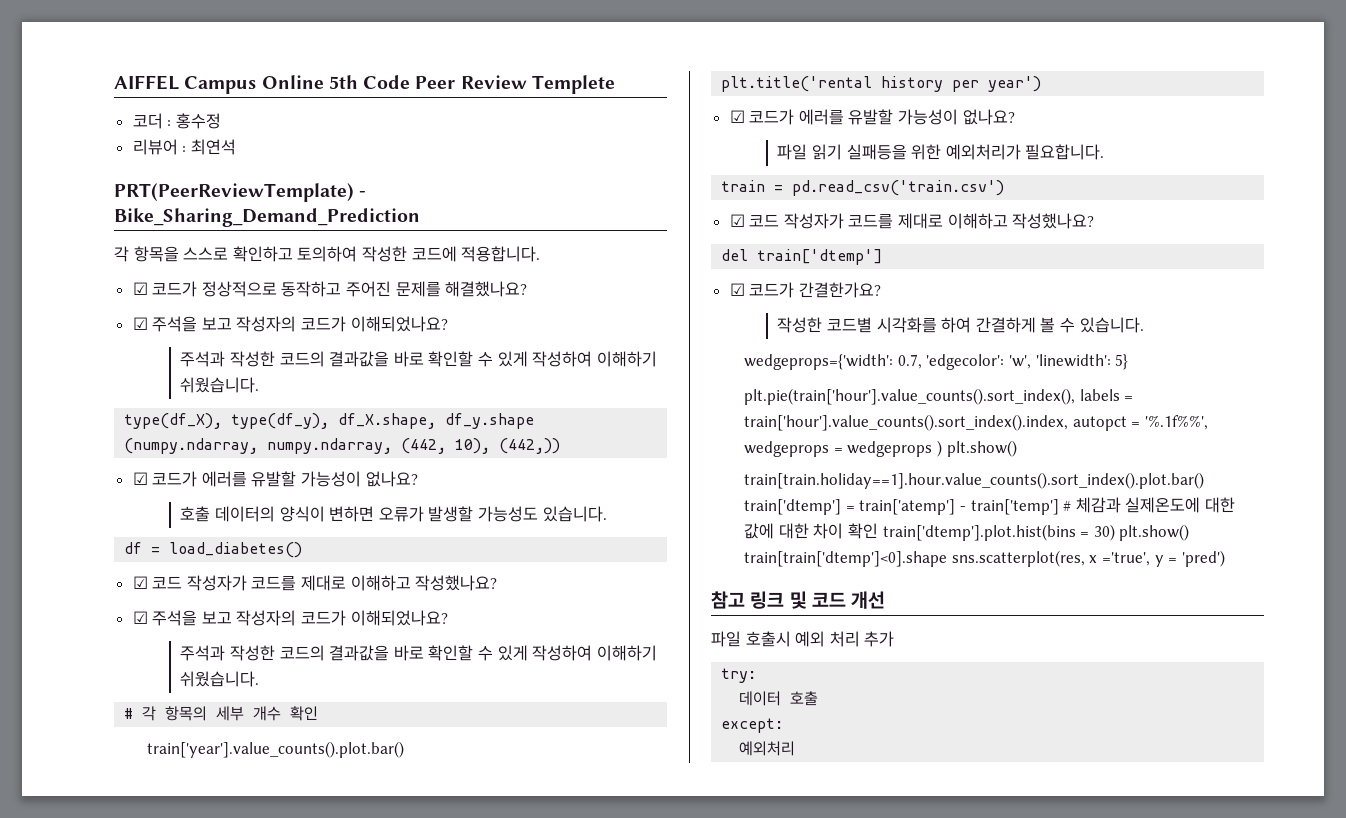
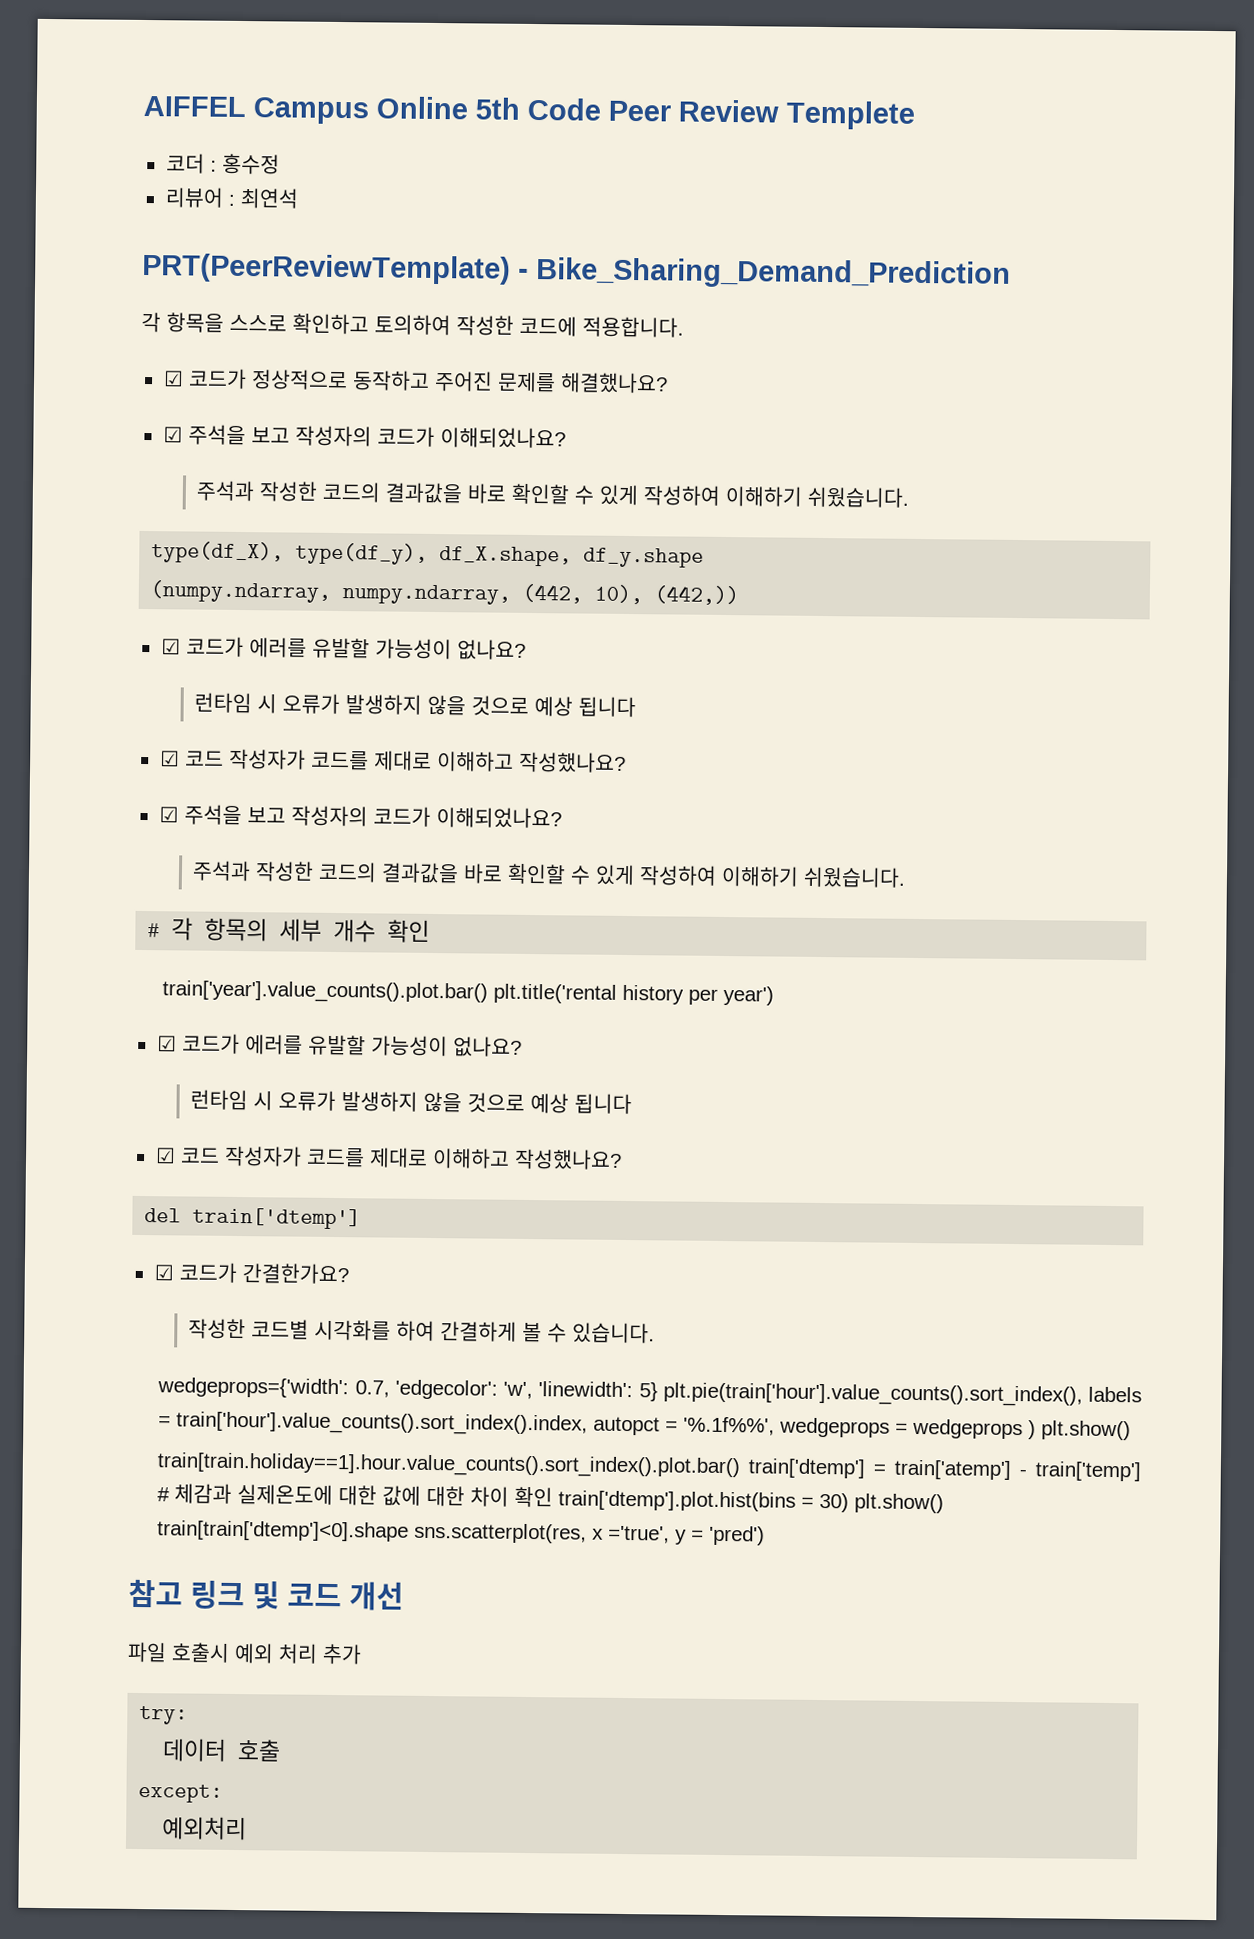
[180,506,607,522] [124,542,303,558] 호출 데이터의 양식이 변하면 오류가 발생할 가능성도 있습니다. // df = load_diabetes() -> [193,692,636,718] 런타임 시 오류가 발생하지 않을 것으로 예상 됩니다
(405, 749) // -> (489, 992) none
[777,144,1105,160] [721,180,1005,196] 파일 읽기 실패등을 위한 예외처리가 필요합니다. // train = pd.read_csv('train.csv') -> [189,1089,632,1115] 런타임 시 오류가 발생하지 않을 것으로 예상 됩니다
(1129, 362) // -> (658, 1392) none

